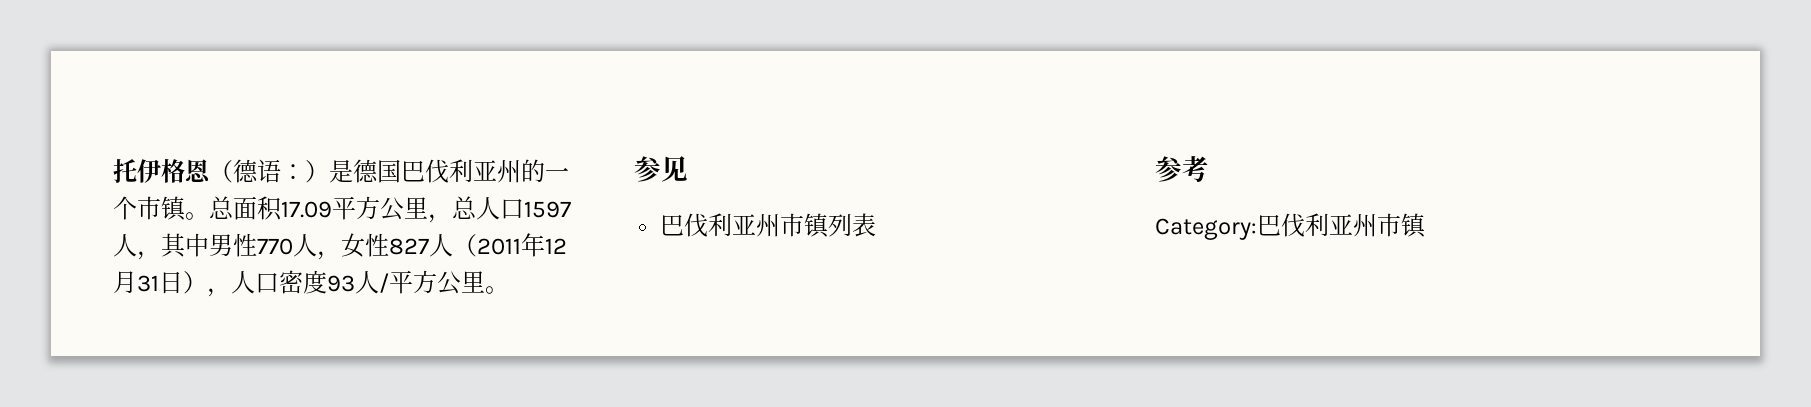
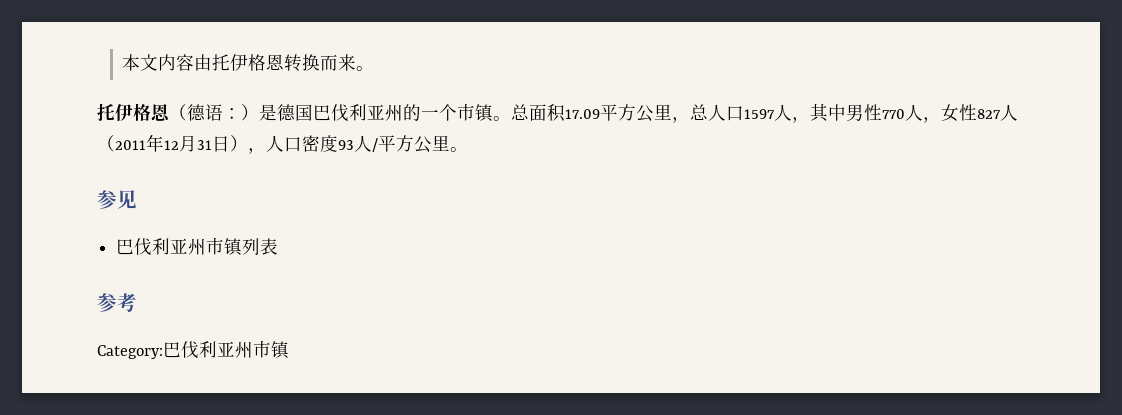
(113, 171) none -> [122,54,375,72] 本文内容由托伊格恩转换而来。 //

